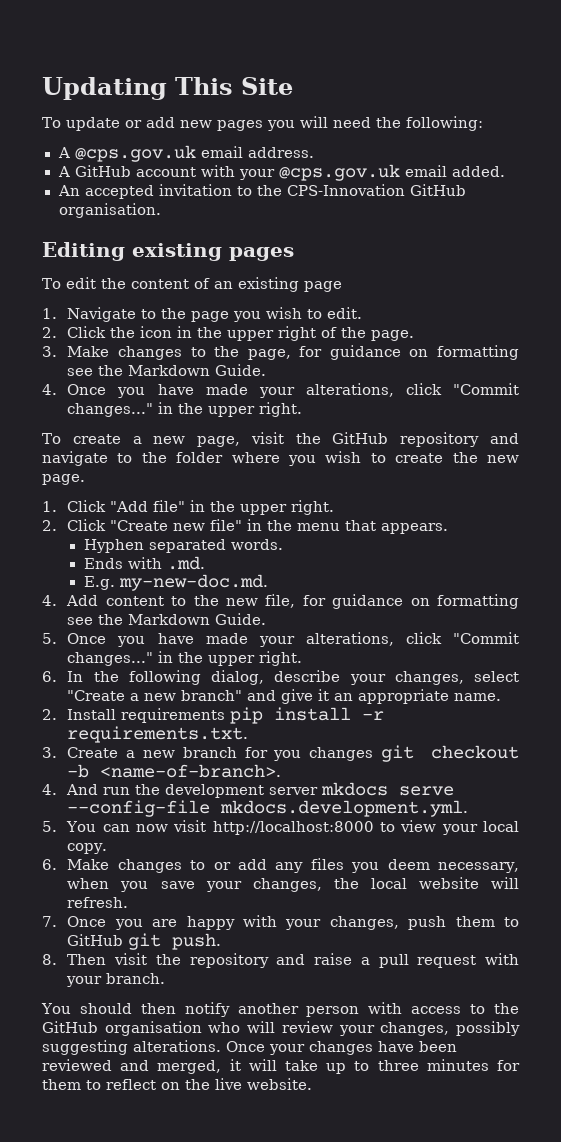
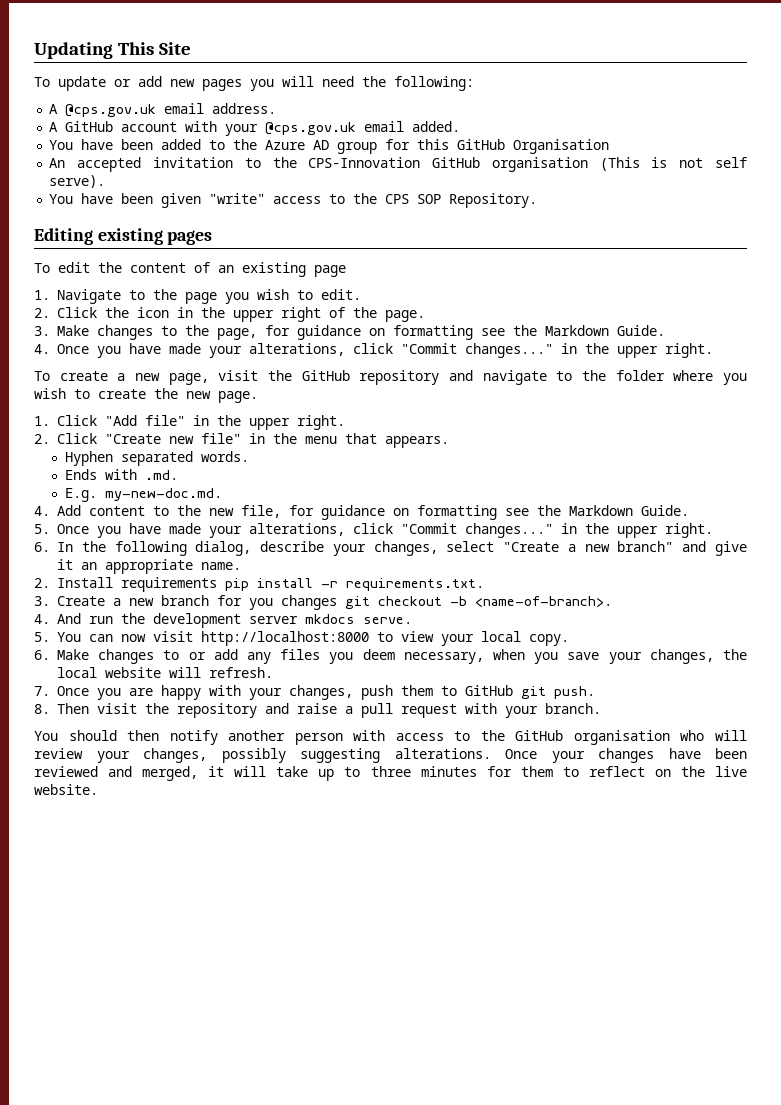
(505, 171) none -> [49,139,610,154] // You have been added to the Azure AD group for this GitHub Organisation
[58,203,161,218] organisation. -> [491,157,747,172] [49,175,106,188] [49,193,538,208] organisation (This is not self serve). // You have been given "write" access to the CPS SOP Repository.
[399,786,455,796] [67,800,469,817] serve --config-file mkdocs.development.yml. -> [363,617,412,624] serve.

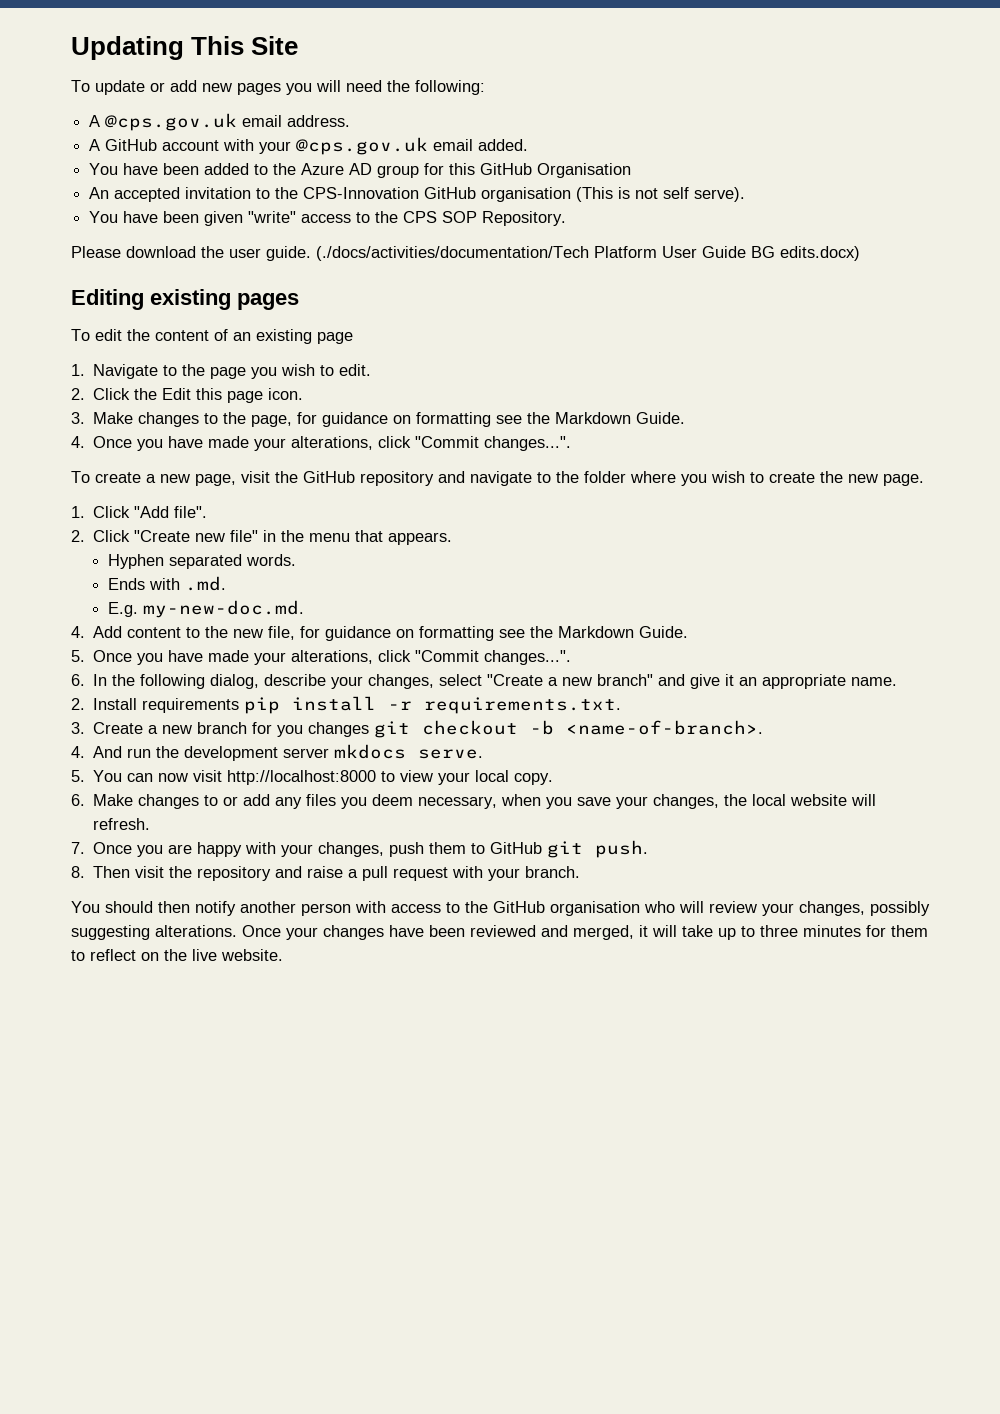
(538, 200) none -> [71,246,860,261] // Please download the user guide. (./docs/activities/documentation/Tech Platform User Guide BG edits.docx)
[137,307,425,322] icon in the upper right of the page. -> [162,388,304,403] Edit this page icon.
[465,343,713,358] changes..." in the upper right. -> [484,436,572,451] changes...".
[145,415,345,430] file" in the upper right. -> [174,506,208,518] file".
[465,523,713,538] changes..." in the upper right. -> [484,650,572,665] changes...".

